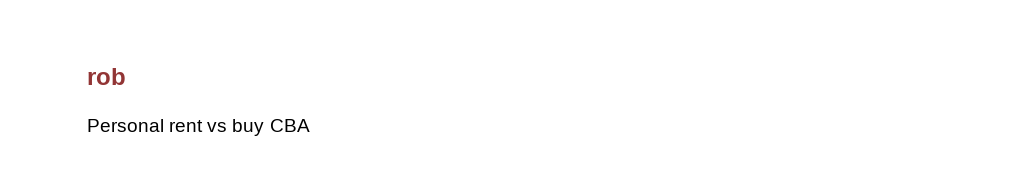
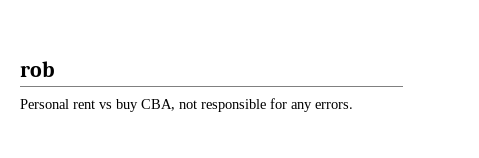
[269,119,310,132] CBA -> [141,98,353,112] CBA, not responsible for any errors.

